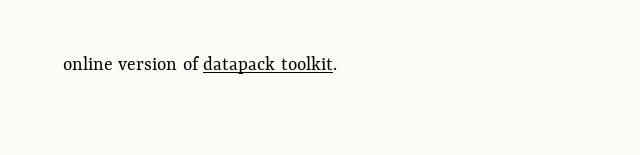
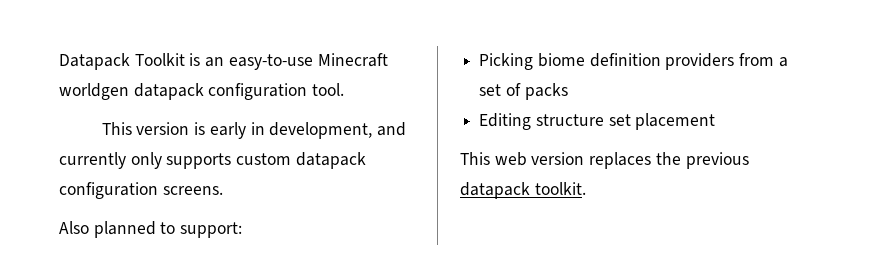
[63,56,200,70] online version of -> [59,53,388,70] [59,83,345,100] [101,122,406,139] [59,152,366,169] [59,182,223,199] [59,221,243,238] [479,53,788,70] [479,83,568,100] [479,113,716,130] [460,152,749,169] Datapack Toolkit is an easy-to-use Minecraft worldgen datapack configuration tool. // This version is early in development, and currently only supports custom datapack configuration screens. // Also planned to support: // Picking biome definition providers from a set of packs // Editing structure set placement // This web version replaces the previous

